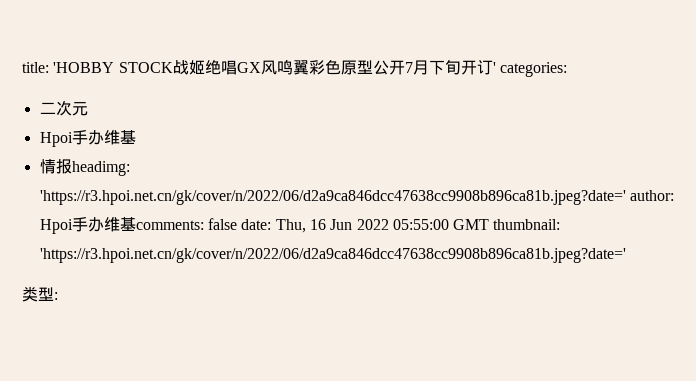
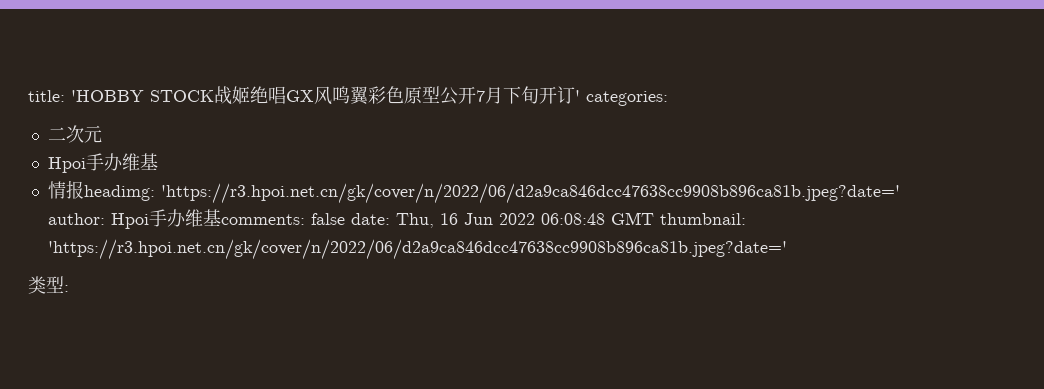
[392,219,449,230] 05:55:00 -> [540,213,605,225] 06:08:48

